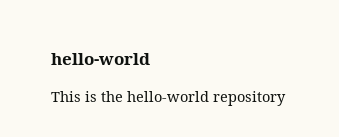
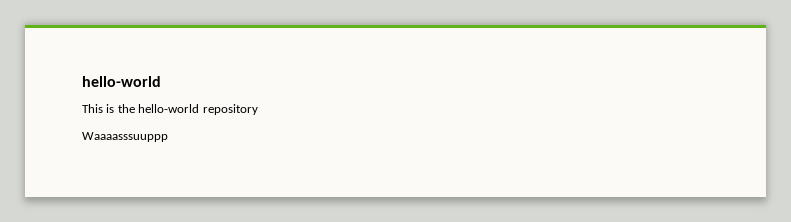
(286, 98) none -> [82,132,168,142] // Waaaasssuuppp

